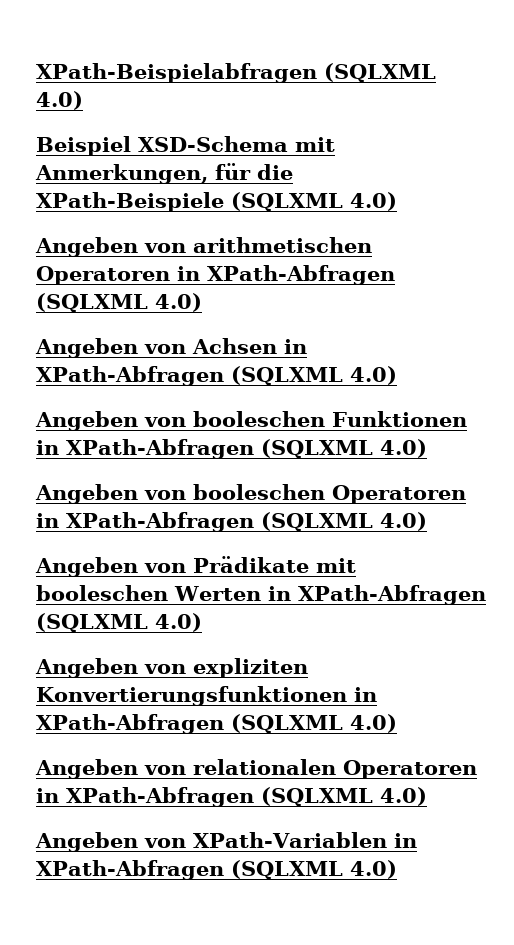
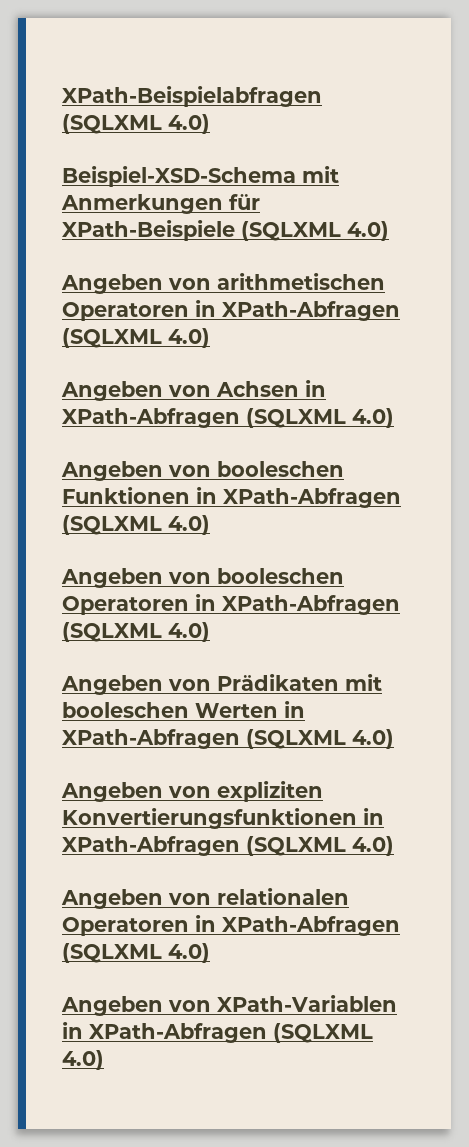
[36,136,335,156] [35,163,293,184] Beispiel XSD-Schema mit Anmerkungen, für die -> [62,166,339,187] [61,194,260,214] Beispiel-XSD-Schema mit Anmerkungen für
[193,556,309,573] Prädikate -> [217,674,339,691] Prädikaten

